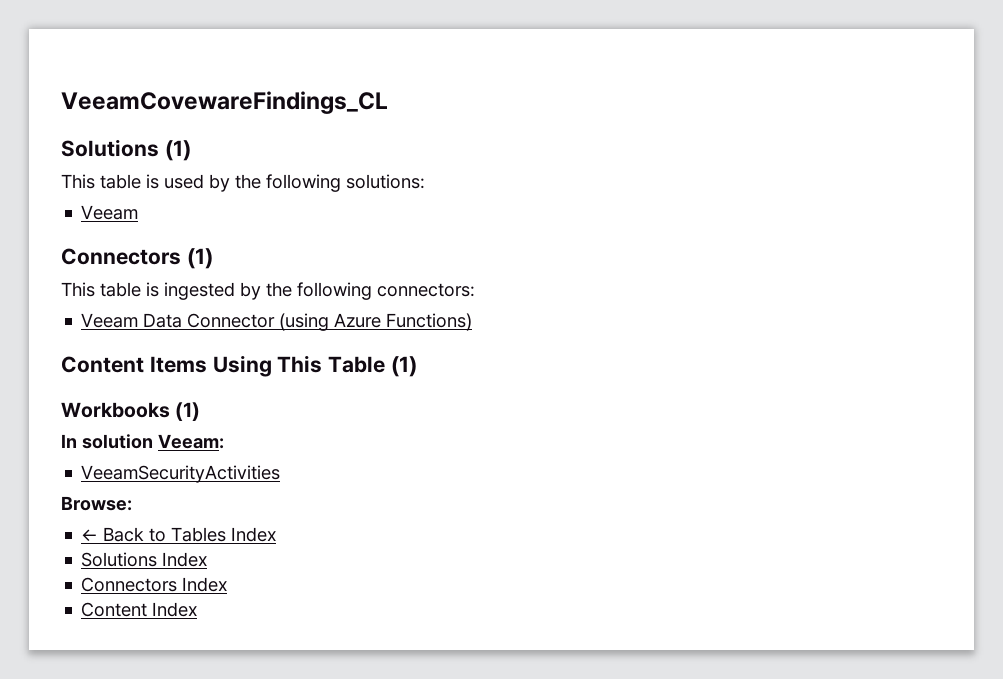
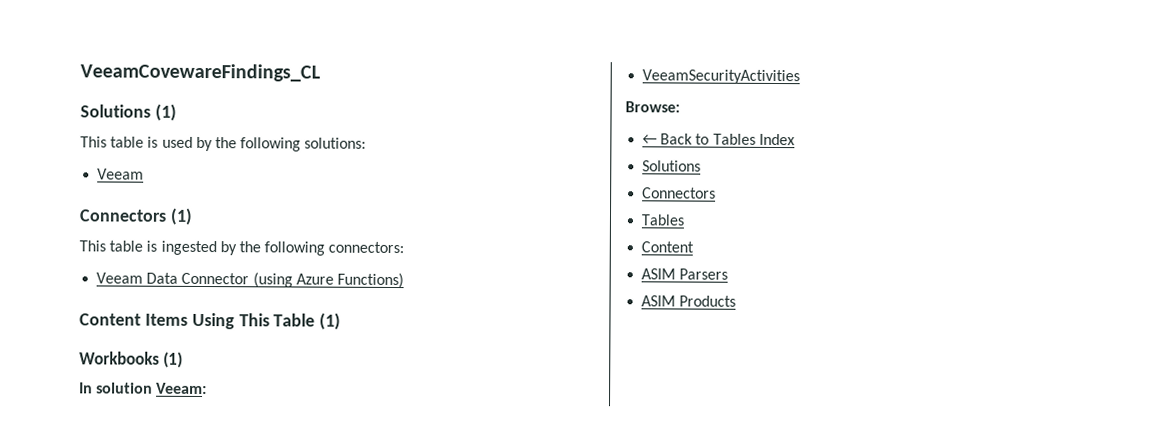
[162,552,208,567] [81,577,228,592] [81,602,198,617] Index // Connectors Index // Content Index -> [642,187,717,199] [641,214,686,226] [641,241,695,253] [641,268,729,280] [641,295,737,307] // Connectors // Tables // Content // ASIM Parsers // ASIM Products

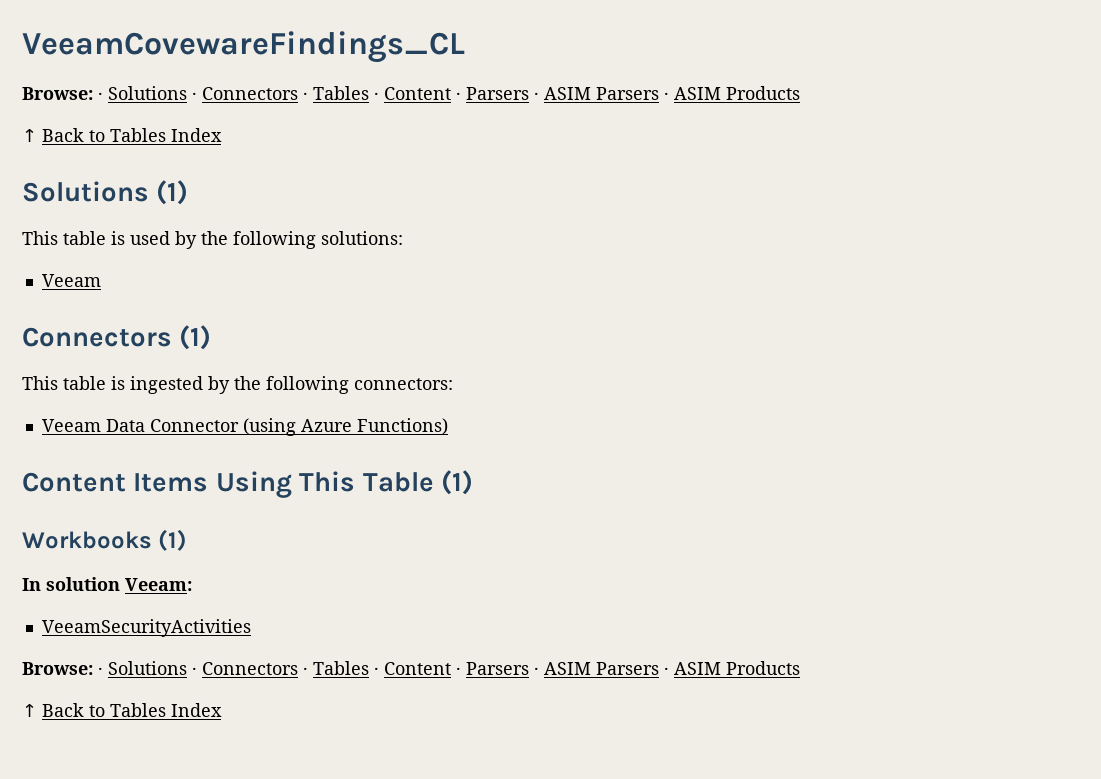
(321, 72) none -> [22,86,800,100] [22,128,222,142] // Browse: · Solutions · Connectors · Tables · Content · Parsers · ASIM Parsers · ASIM Products // ↑ Back to Tables Index
[642,133,795,146] [642,160,702,172] [642,187,717,199] [641,214,686,226] [641,241,695,253] [641,268,729,280] [641,295,737,307] // ← Back to Tables Index // Solutions // Connectors // Tables // Content // ASIM Parsers // ASIM Products -> [98,661,800,675] [22,703,222,717] · Solutions · Connectors · Tables · Content · Parsers · ASIM Parsers · ASIM Products // ↑ Back to Tables Index

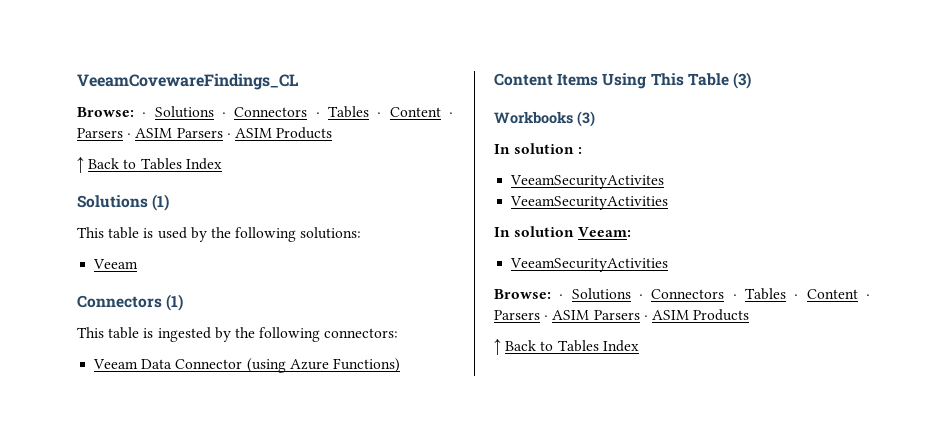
[441,470,474,495] (1) -> [732,72,751,89] (3)
[158,529,188,551] (1) -> [577,111,595,127] [494,143,583,154] [510,175,665,189] [510,196,669,210] (3) // In solution : // VeeamSecurityActivites // VeeamSecurityActivities

